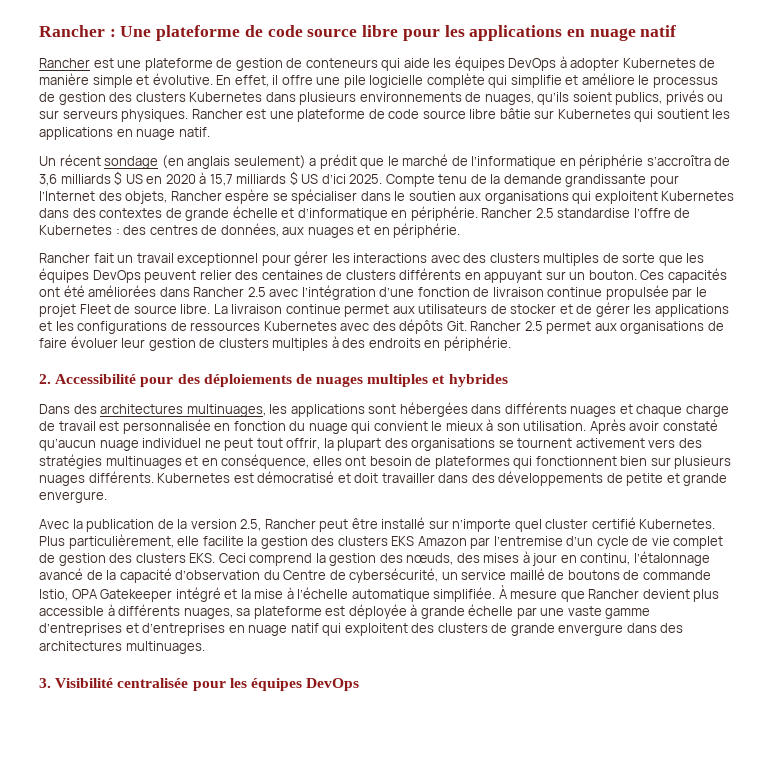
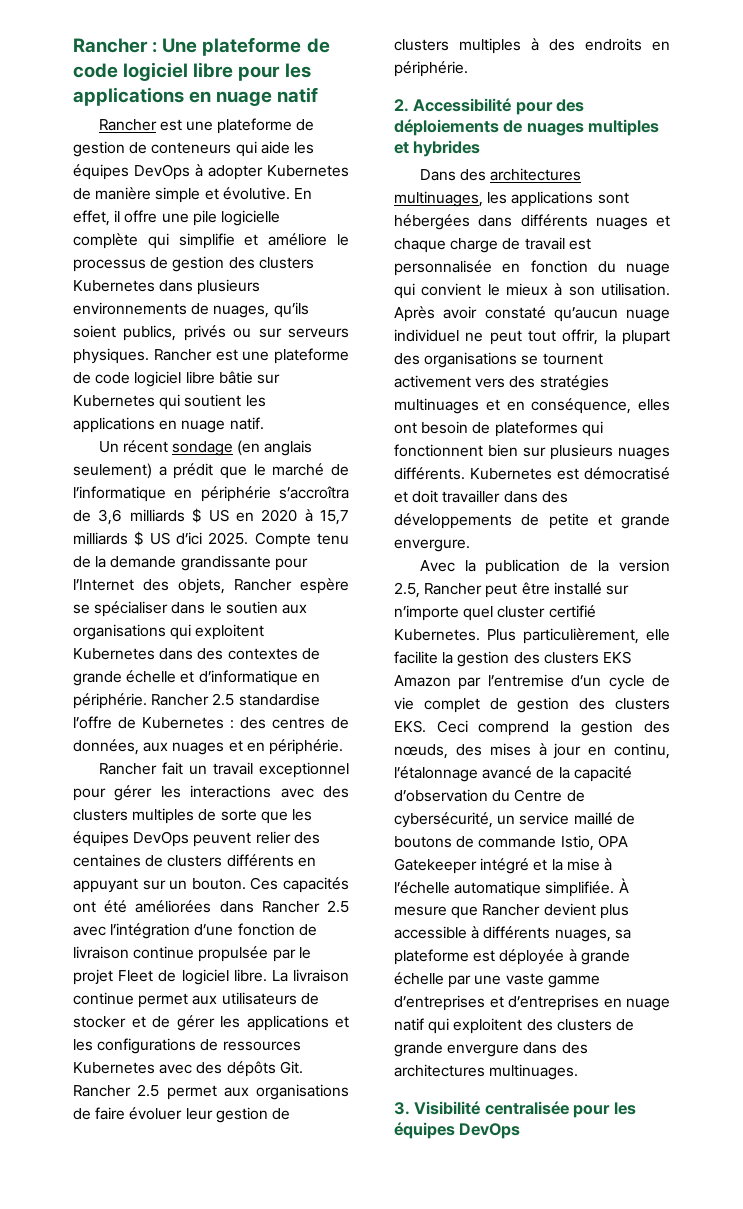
[307,29,358,37] source -> [123,62,189,81] logiciel
[422,110,466,119] source -> [134,371,182,387] logiciel
[133,305,177,314] source -> [181,969,229,985] logiciel

